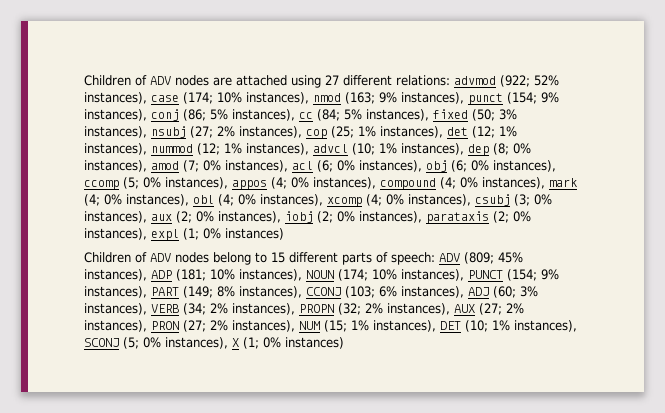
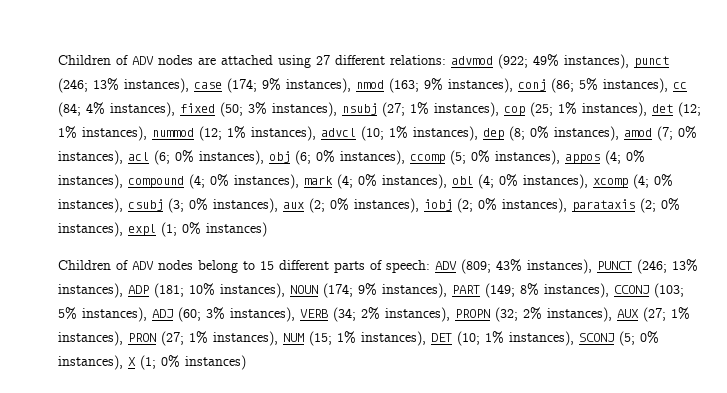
[534,75,559,86] 52% -> [533,54,669,69] [58,78,119,93] 49% instances), punct (246; 13%
[217,92,242,103] 10% -> [262,78,281,91] 9%
[468,92,559,105] [84,109,147,121] punct (154; 9% instances), -> (513, 85) none
[344,109,362,120] 5% -> [86,102,105,115] 4%
[217,126,235,137] 2% -> [410,102,429,115] 1%
[498,252,523,263] 45% -> [496,259,698,274] 43% instances), PUNCT (246; 13%
[372,269,537,281] 10% instances), PUNCT (154; -> (353, 290) none
[379,286,397,297] 6% -> [58,307,77,320] 5%
[506,303,524,314] 2% -> [671,307,690,320] 1%
[210,320,228,331] 2% -> [189,331,208,344] 1%

